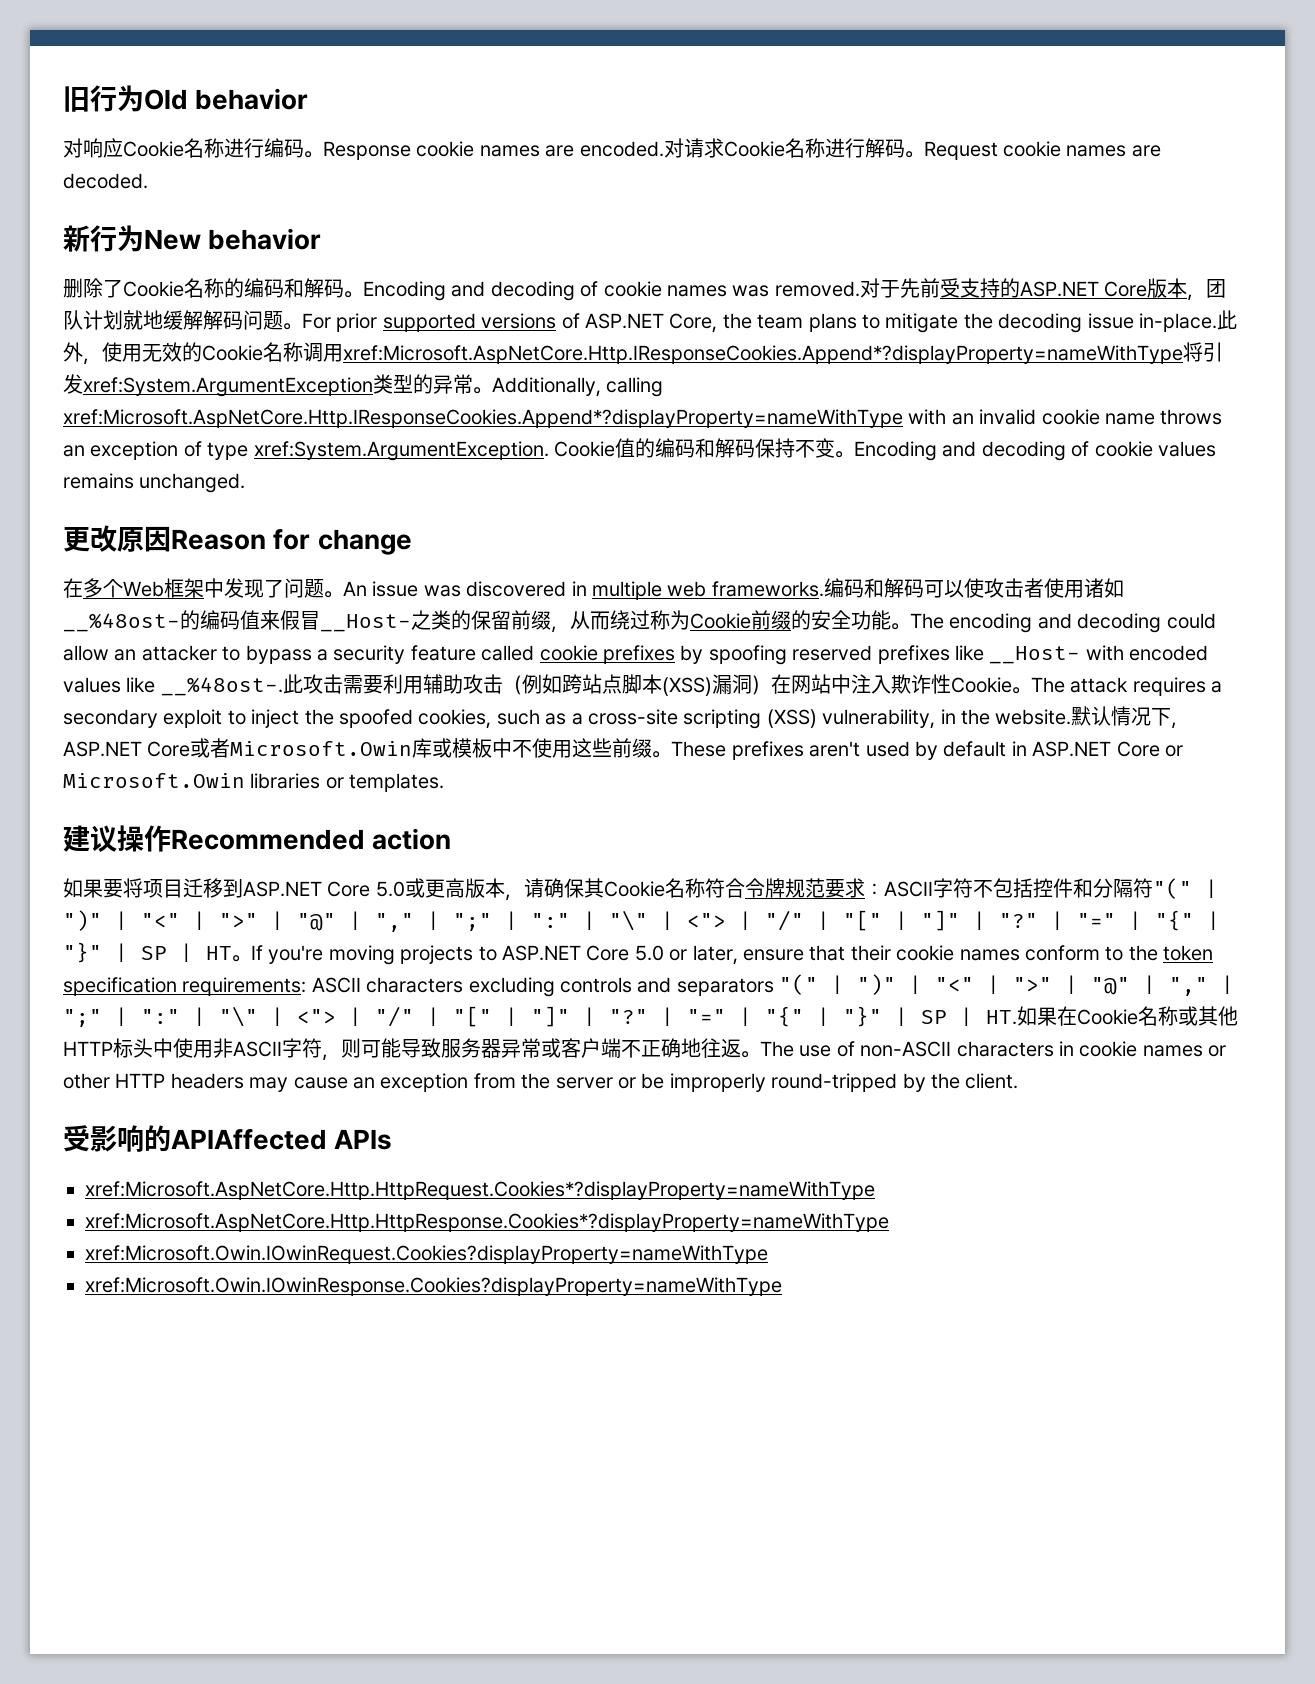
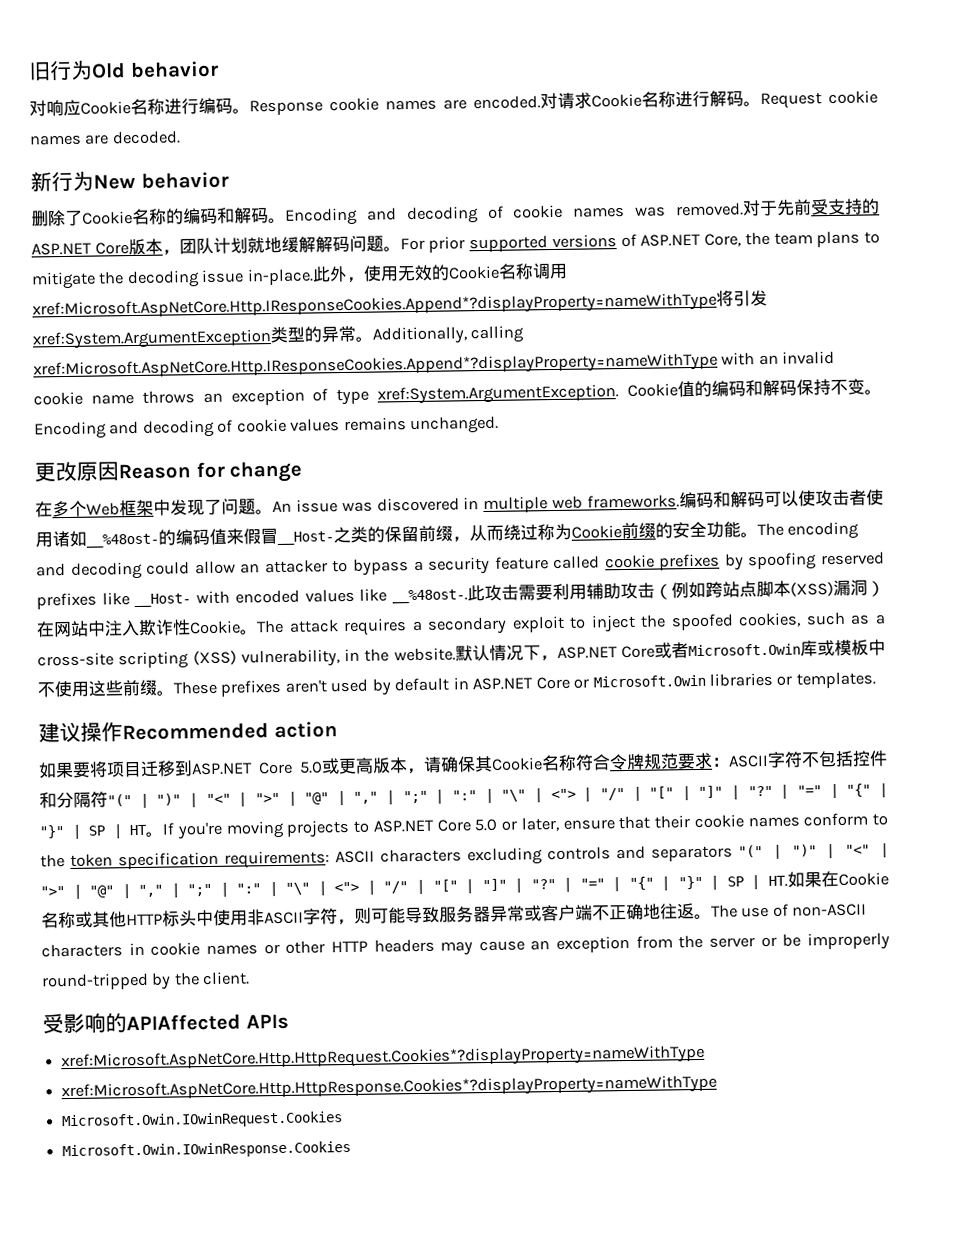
[85,1245,768,1264] [85,1277,782,1296] xref:Microsoft.Owin.IOwinRequest.Cookies?displayProperty=nameWithType // xref:Microsoft.Owin.IOwinResponse.Cookies?displayProperty=nameWithType -> [61,1111,344,1130] [62,1140,352,1160] Microsoft.Owin.IOwinRequest.Cookies // Microsoft.Owin.IOwinResponse.Cookies

